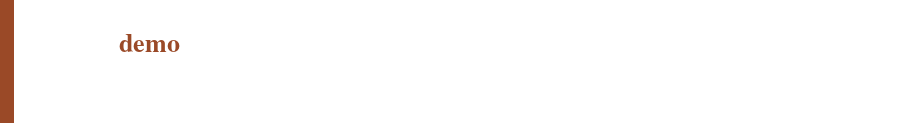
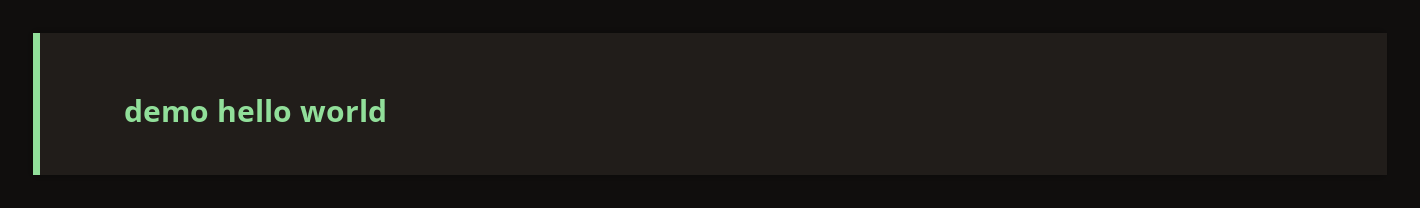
(180, 43) none -> [217,99,387,122] hello world

